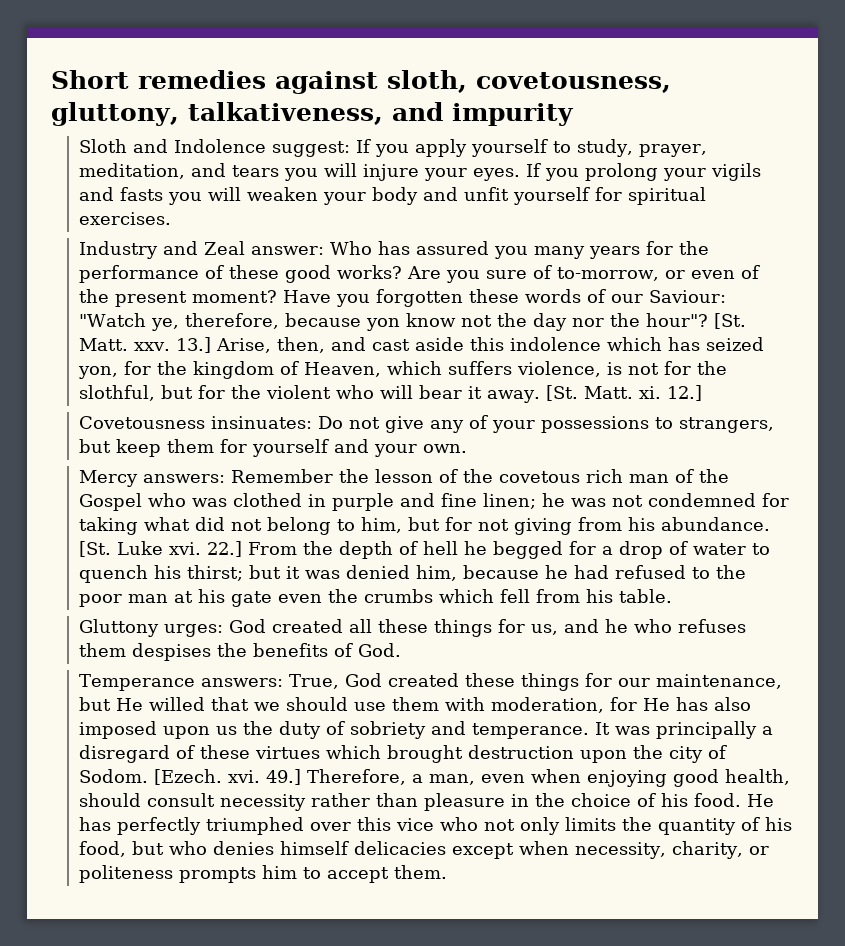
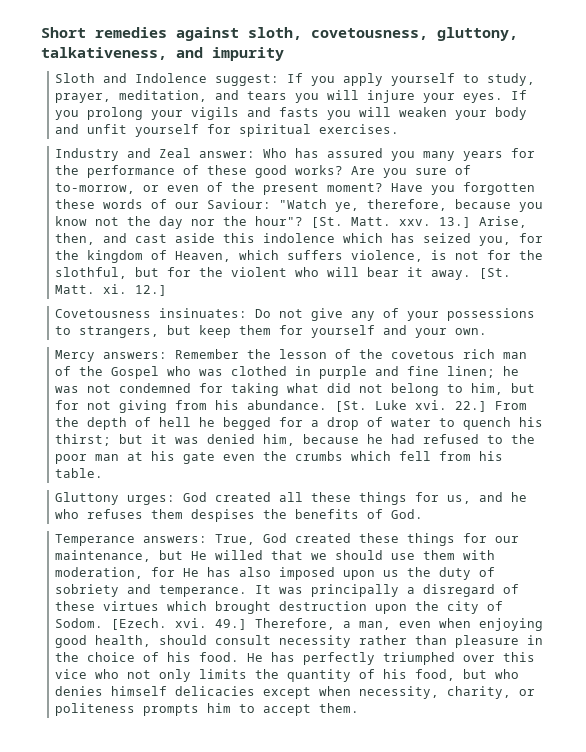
[366,318,401,331] yon -> [519,202,544,212] you
[78,366,119,379] yon, -> [479,236,512,246] you,

